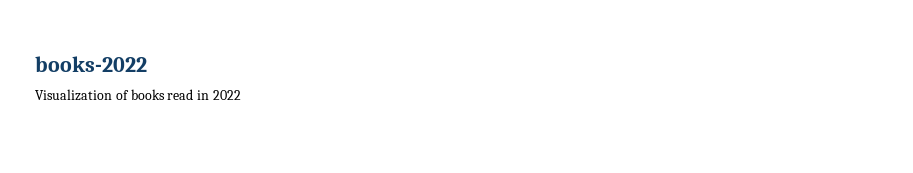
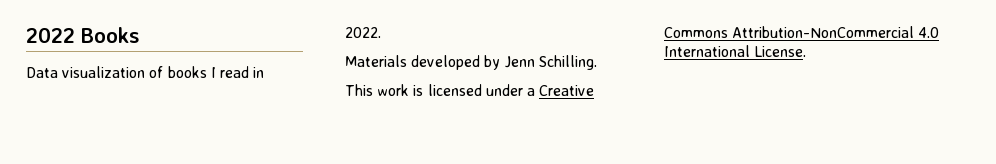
[35,56,147,72] [35,89,112,101] books-2022 // Visualization -> [26,27,140,43] [26,66,146,78] 2022 Books // Data visualization
(165, 94) none -> [210,67,216,78] I
[212,90,241,100] 2022 -> [345,27,381,38] [345,55,597,70] [345,84,595,96] [664,26,940,38] [664,45,807,57] 2022. // Materials developed by Jenn Schilling. // This work is licensed under a Creative Commons Attribution-NonCommercial 4.0 International License.

